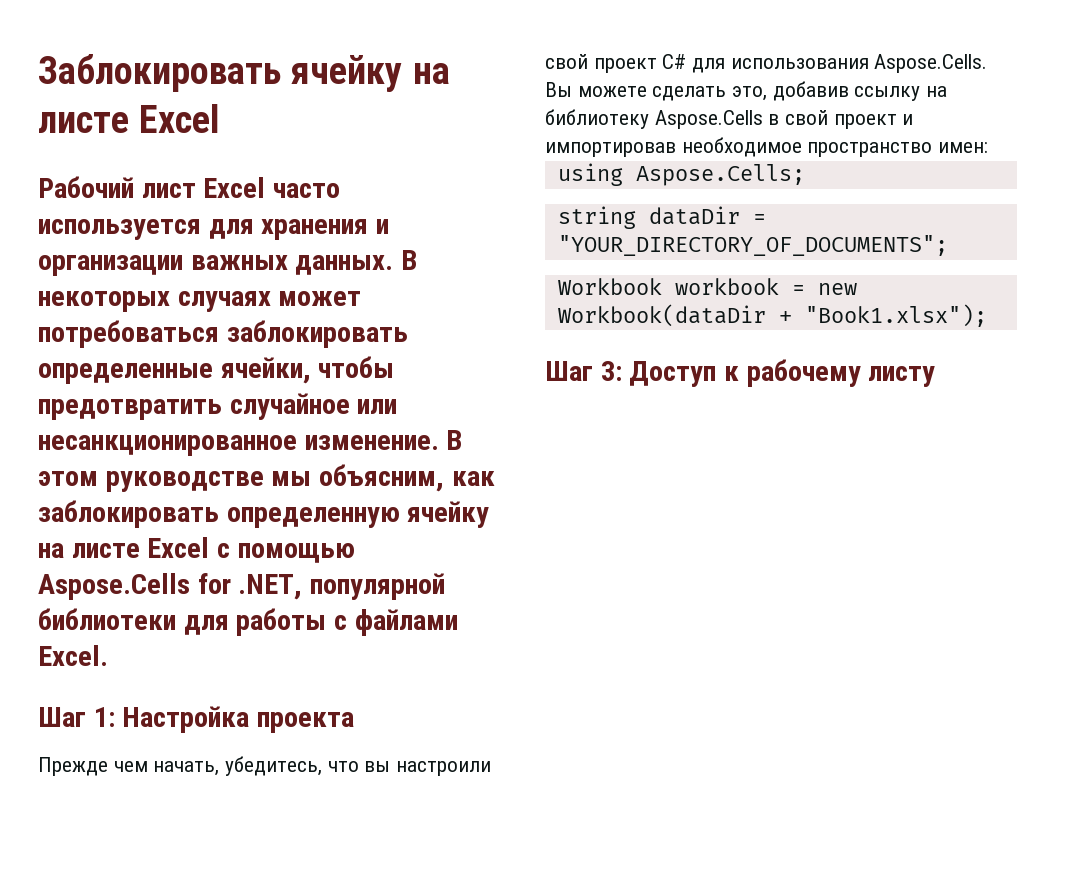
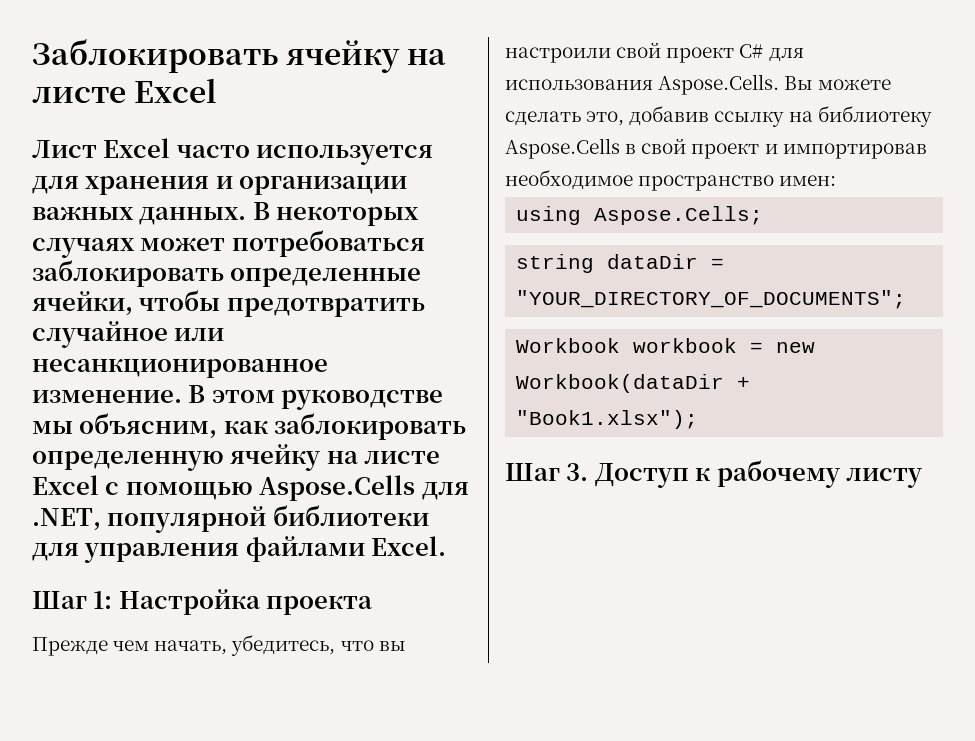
[38,176,196,198] Рабочий лист -> [32,140,97,158] Лист
[197,573,231,594] for -> [421,482,469,500] для
[236,608,348,636] работы с -> [84,543,240,563] управления
[600,361,622,381] 3: -> [566,463,589,481] 3.

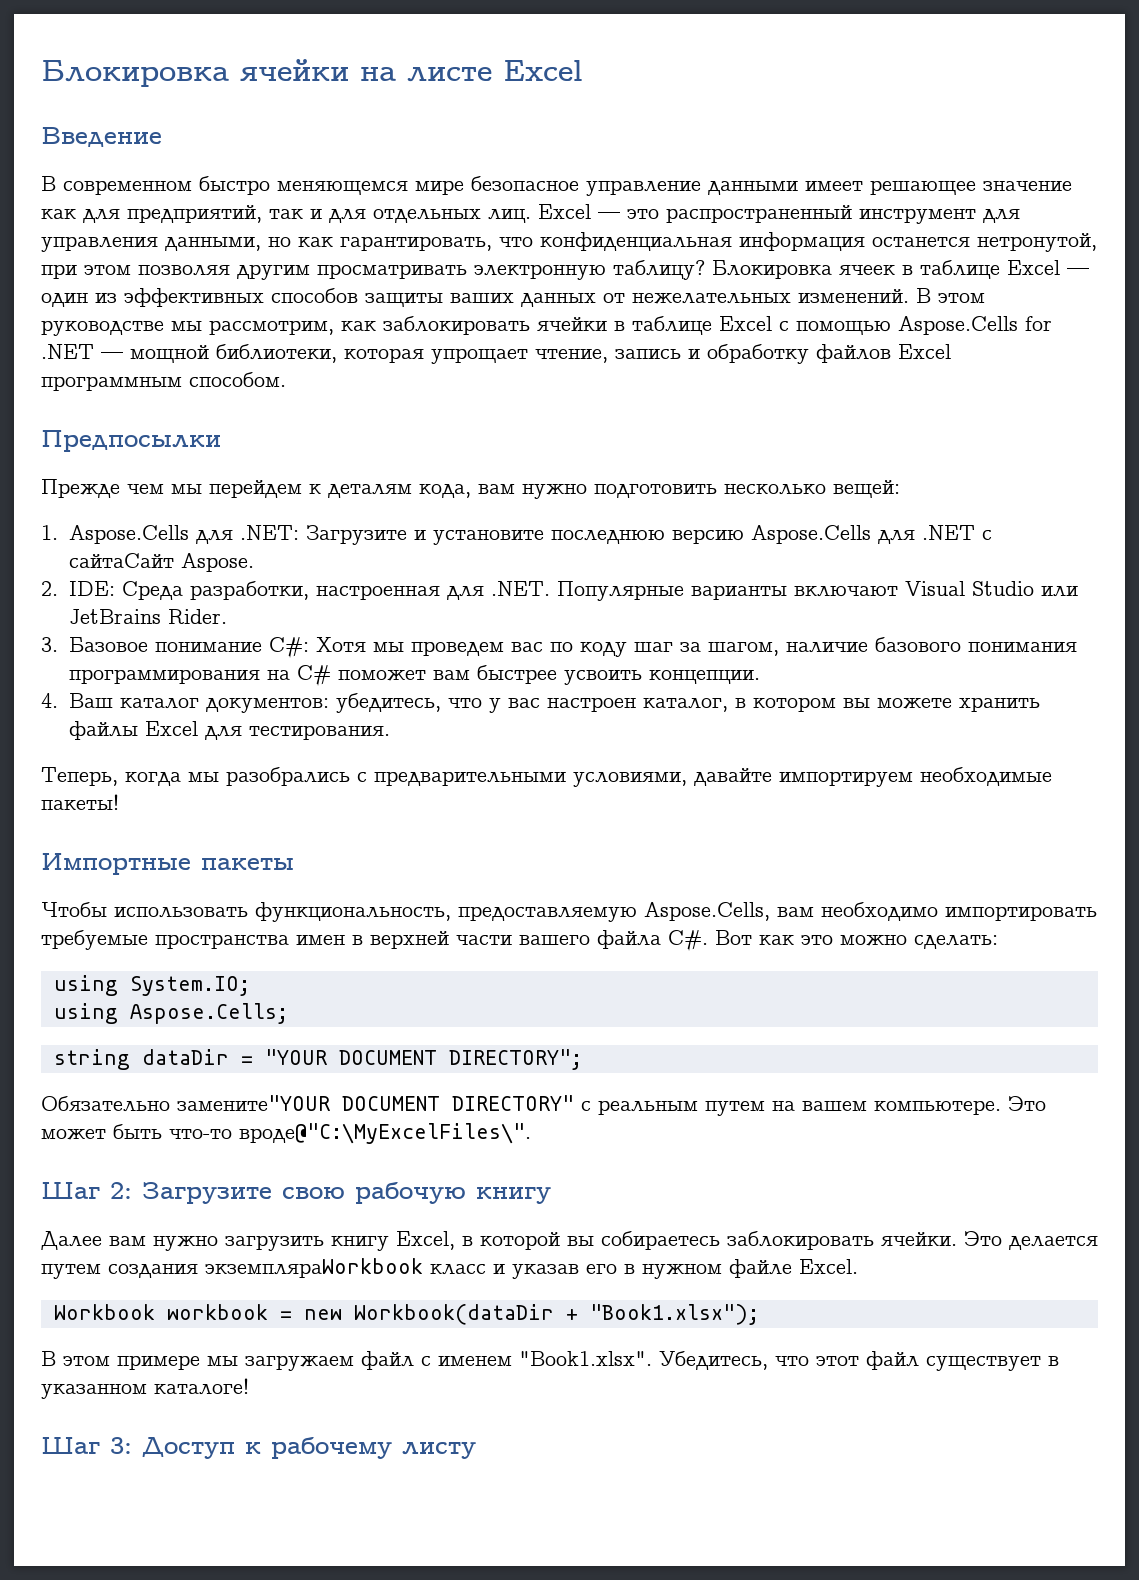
[32,38,401,73] Заблокировать ячейку -> [41,59,349,87] Блокировка ячейки
[32,138,434,165] [32,176,408,195] [32,202,420,226] [32,230,425,258] [32,260,422,287] [32,290,425,317] [32,321,225,348] [32,359,328,378] [32,390,182,403] Лист Excel часто используется для хранения и организации важных данных. В некоторых случаях может потребоваться заблокировать определенные ячейки, чтобы предотвратить случайное или несанкционированное изменение. -> [41,127,162,147] [41,176,1072,196] [41,204,1020,224] [41,232,1097,252] [41,260,1089,280] [41,288,909,307] Введение // В современном быстро меняющемся мире безопасное управление данными имеет решающее значение как для предприятий, так и для отдельных лиц. Excel — это распространенный инструмент для управления данными, но как гарантировать, что конфиденциальная информация останется нетронутой, при этом позволяя другим просматривать электронную таблицу? Блокировка ячеек в таблице Excel — один из эффективных способов защиты ваших данных от нежелательных изменений.
[79,413,218,438] объясним, -> [209,320,334,335] рассмотрим,
[32,444,441,471] [32,475,469,501] [32,505,429,533] [32,536,447,563] [32,589,373,615] [32,634,406,656] [505,42,804,63] [505,74,892,95] [505,105,932,127] [505,138,927,159] [505,169,837,191] определенную ячейку на листе Excel с помощью Aspose.Cells для .NET, популярной библиотеки для управления файлами Excel. // Шаг 1: Настройка проекта // Прежде чем начать, убедитесь, что вы настроили свой проект C# для использования Aspose.Cells. Вы можете сделать это, добавив ссылку на библиотеку Aspose.Cells в свой проект и импортировав необходимое пространство имен: -> [537,316,1052,335] [41,344,951,364] [41,372,286,391] [41,430,221,452] [41,479,900,499] [41,525,992,545] [68,553,254,572] [41,581,1078,601] [68,609,227,624] [41,637,1077,659] [68,665,760,687] [41,693,1040,713] [68,721,390,740] [41,767,1052,787] [41,794,119,810] [41,853,294,875] [41,902,1097,922] [41,930,998,952] [53,975,250,996] ячейки в таблице Excel с помощью Aspose.Cells for .NET — мощной библиотеки, которая упрощает чтение, запись и обработку файлов Excel программным способом. // Предпосылки // Прежде чем мы перейдем к деталям кода, вам нужно подготовить несколько вещей: // 1. Aspose.Cells для .NET: Загрузите и установите последнюю версию Aspose.Cells для .NET с сайтаСайт Aspose. // 2. IDE: Среда разработки, настроенная для .NET. Популярные варианты включают Visual Studio или JetBrains Rider. // 3. Базовое понимание C#: Хотя мы проведем вас по коду шаг за шагом, наличие базового понимания программирования на C# поможет вам быстрее усвоить концепции. // 4. Ваш каталог документов: убедитесь, что у вас настроен каталог, в котором вы можете хранить файлы Excel для тестирования. // Теперь, когда мы разобрались с предварительными условиями, давайте импортируем необходимые пакеты! // Импортные пакеты // Чтобы использовать функциональность, предоставляемую Aspose.Cells, вам необходимо импортировать требуемые пространства имен в верхней части вашего файла C#. Вот как это можно сделать: // using System.IO;
[516,290,907,309] "YOUR_DIRECTORY_OF_DOCUMENTS"; -> [264,1049,582,1070] [41,1095,1046,1116] [41,1123,531,1144] [41,1182,551,1204] [41,1231,1098,1251] [41,1258,858,1279] "YOUR DOCUMENT DIRECTORY"; // Обязательно замените"YOUR DOCUMENT DIRECTORY" с реальным путем на вашем компьютере. Это может быть что-то вроде@"C:\MyExcelFiles\". // Шаг 2: Загрузите свою рабочую книгу // Далее вам нужно загрузить книгу Excel, в которой вы собираетесь заблокировать ячейки. Это делается путем создания экземпляраWorkbook класс и указав его в нужном файле Excel.
[505,463,589,481] // Шаг 3. -> [41,1351,1059,1371] [41,1378,249,1399] [41,1437,132,1454] // В этом примере мы загружаем файл с именем "Book1.xlsx". Убедитесь, что этот файл существует в указанном каталоге! // Шаг 3:

